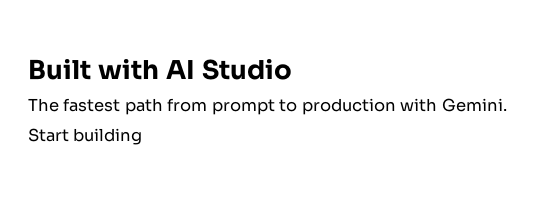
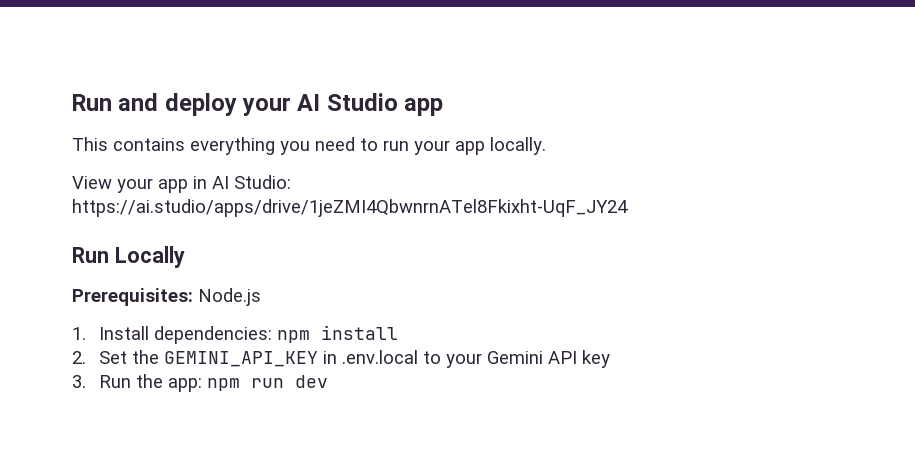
[28,59,293,80] [28,98,507,115] [28,128,143,145] Built with AI Studio // The fastest path from prompt to production with Gemini. // Start building -> [72,93,444,116] [72,137,546,155] [72,175,291,193] [72,199,628,217] [72,246,185,268] [72,288,261,306] [72,325,399,344] [72,350,611,368] [72,374,329,392] Run and deploy your AI Studio app // This contains everything you need to run your app locally. // View your app in AI Studio: https://ai.studio/apps/drive/1jeZMI4QbwnrnATel8Fkixht-UqF_JY24 // Run Locally // Prerequisites: Node.js // 1. Install dependencies: npm install // 2. Set the GEMINI_API_KEY in .env.local to your Gemini API key // 3. Run the app: npm run dev

